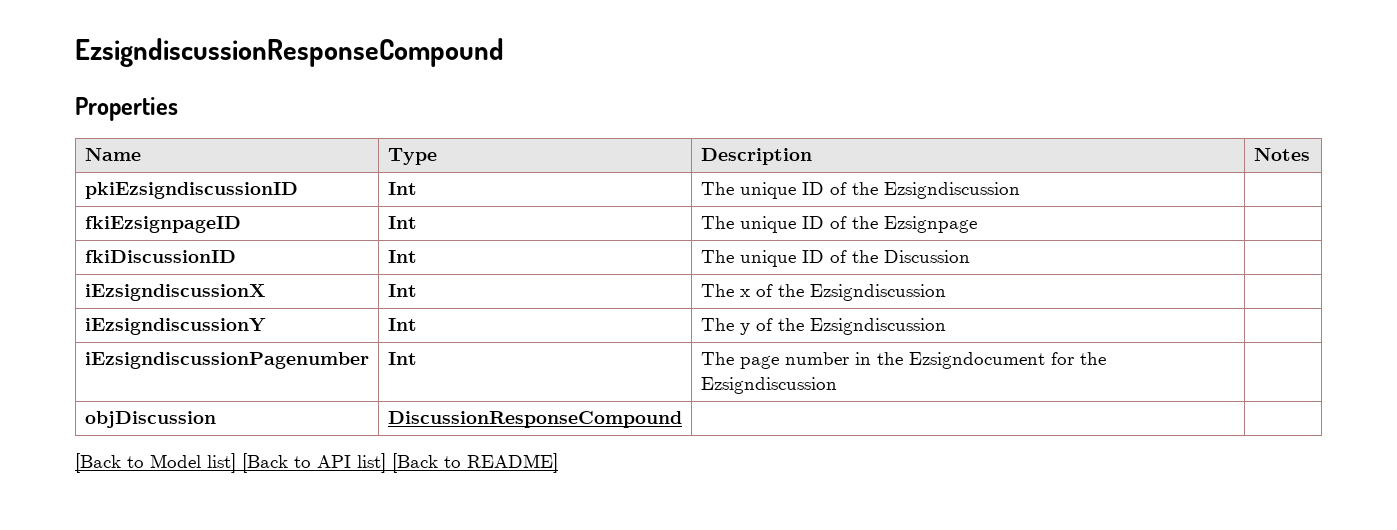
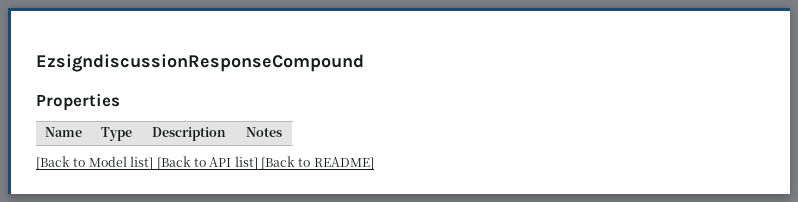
[84,182,298,199] [387,182,417,195] [700,182,1020,199] [84,216,241,233] [387,216,417,229] [700,216,977,233] [84,250,236,263] [387,250,417,263] [700,250,970,267] [84,284,266,301] [387,284,417,297] [700,284,946,301] [84,318,266,335] [387,318,417,331] [700,318,946,335] [84,352,369,369] [387,352,417,365] [700,352,1106,369] [700,377,837,394] [84,411,216,428] [387,411,682,428] // pkiEzsigndiscussionID | Int | The unique ID of the Ezsigndiscussion | // fkiEzsignpageID | Int | The unique ID of the Ezsignpage | // fkiDiscussionID | Int | The unique ID of the Discussion | // iEzsigndiscussionX | Int | The x of the Ezsigndiscussion | // iEzsigndiscussionY | Int | The y of the Ezsigndiscussion | // iEzsigndiscussionPagenumber | Int | The page number in the Ezsigndocument for the Ezsigndiscussion | // objDiscussion | DiscussionResponseCompound | | -> (283, 132) none

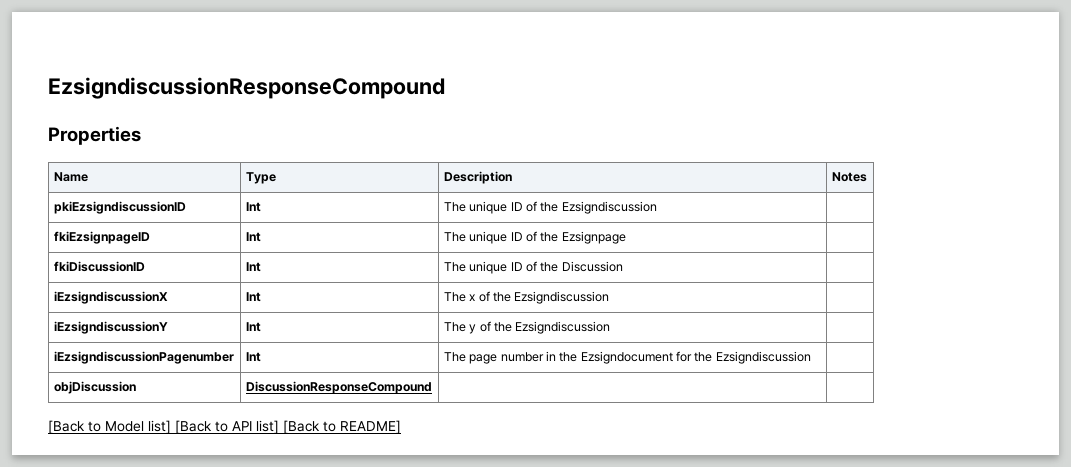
(283, 132) none -> [53,201,186,214] [245,202,261,212] [443,201,657,214] [53,231,150,244] [245,232,261,242] [443,231,626,244] [53,261,145,272] [245,262,261,272] [443,261,623,274] [53,291,168,304] [245,292,261,302] [443,291,610,304] [53,321,168,334] [245,322,261,332] [443,321,611,334] [53,351,234,364] [245,352,261,362] [443,351,811,364] [53,381,136,394] [245,381,432,394] // pkiEzsigndiscussionID | Int | The unique ID of the Ezsigndiscussion | // fkiEzsignpageID | Int | The unique ID of the Ezsignpage | // fkiDiscussionID | Int | The unique ID of the Discussion | // iEzsigndiscussionX | Int | The x of the Ezsigndiscussion | // iEzsigndiscussionY | Int | The y of the Ezsigndiscussion | // iEzsigndiscussionPagenumber | Int | The page number in the Ezsigndocument for the Ezsigndiscussion | // objDiscussion | DiscussionResponseCompound | |

